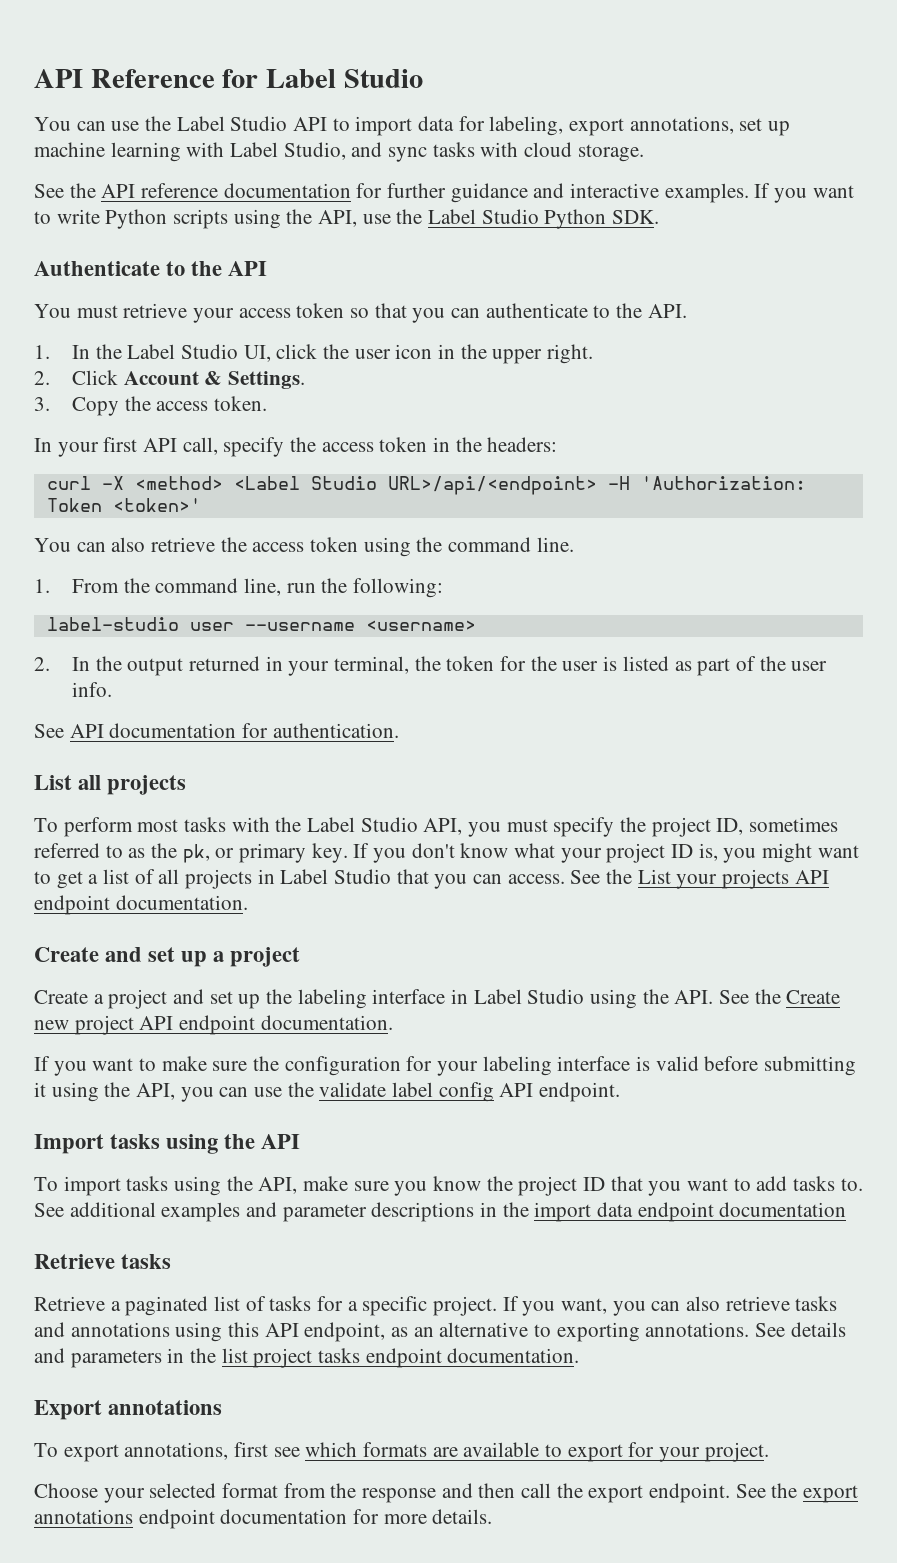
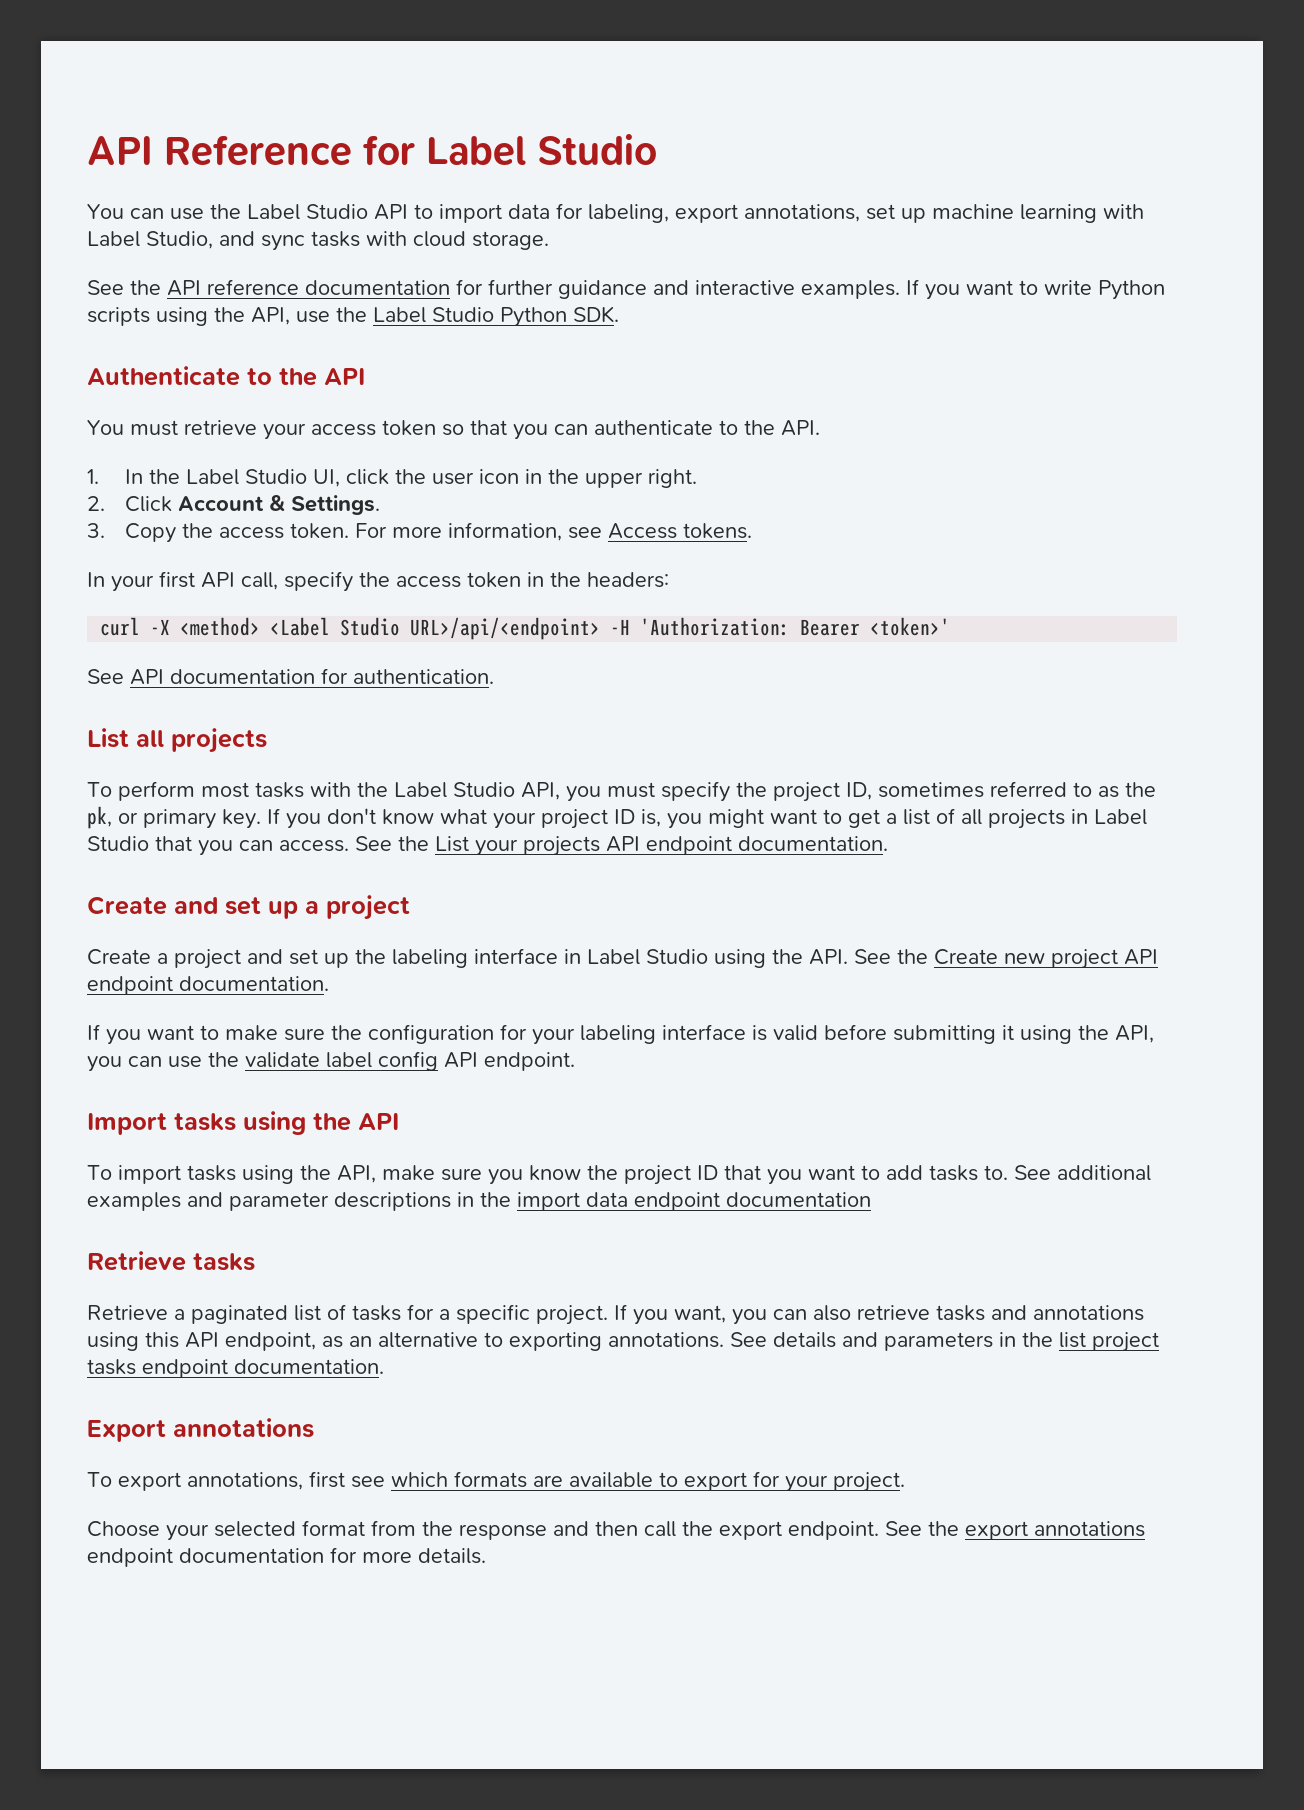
(268, 403) none -> [355,522,753,541] For more information, see Access tokens.
[46,498,102,512] Token -> [800,619,861,636] Bearer
[34,537,574,557] [34,578,444,598] [46,617,476,631] [34,656,828,676] [72,682,113,697] // You can also retrieve the access token using the command line. // 1. From the command line, run the following: // label-studio user --username <username> // 2. In the output returned in your terminal, the token for the user is listed as part of the user info. -> (951, 626) none

